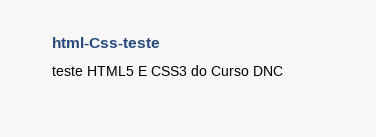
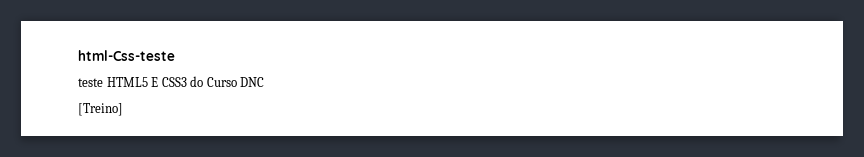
(283, 71) none -> [78,103,123,116] // [Treino]

